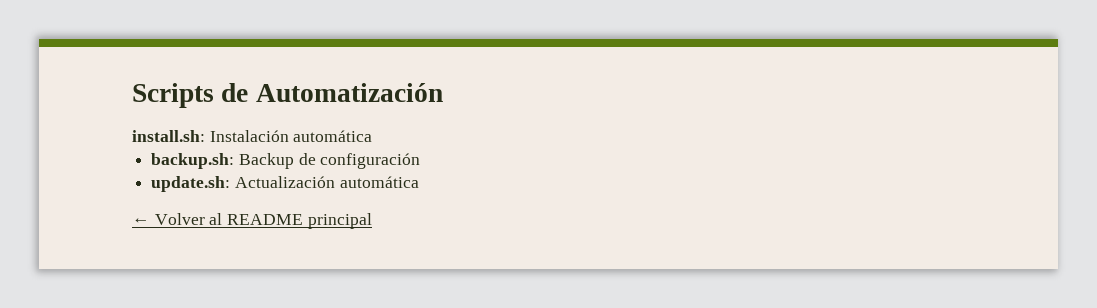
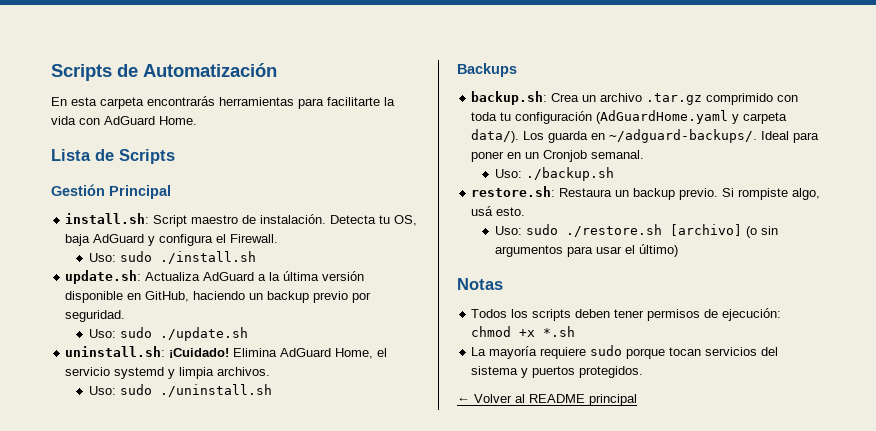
[132,130,373,142] [151,153,421,169] [151,176,419,192] install.sh: Instalación automática // backup.sh: Backup de configuración // update.sh: Actualización automática -> [51,96,395,109] [51,116,197,125] [51,149,175,164] [51,184,171,199] [65,213,418,227] [65,234,279,246] [88,251,256,264] [65,270,365,284] [65,291,372,303] [65,310,126,322] [88,327,248,341] [65,346,388,359] [65,367,271,379] [88,384,272,397] [457,63,517,77] [471,91,799,105] [471,110,788,124] [471,129,820,143] [471,150,645,162] [494,167,614,181] [471,186,821,200] [471,206,526,216] [494,224,778,238] [494,244,678,257] [457,278,503,290] [471,308,782,321] [471,326,576,337] [471,345,779,359] [471,366,644,378] En esta carpeta encontrarás herramientas para facilitarte la vida con AdGuard Home. // Lista de Scripts // Gestión Principal // install.sh: Script maestro de instalación. Detecta tu OS, baja AdGuard y configura el Firewall. // Uso: sudo ./install.sh // update.sh: Actualiza AdGuard a la última versión disponible en GitHub, haciendo un backup previo por seguridad. // Uso: sudo ./update.sh // uninstall.sh: ¡Cuidado! Elimina AdGuard Home, el servicio systemd y limpia archivos. // Uso: sudo ./uninstall.sh // Backups // backup.sh: Crea un archivo .tar.gz comprimido con toda tu configuración (AdGuardHome.yaml y carpeta data/). Los guarda en ~/adguard-backups/. Ideal para poner en un Cronjob semanal. // Uso: ./backup.sh // restore.sh: Restaura un backup previo. Si rompiste algo, usá esto. // Uso: sudo ./restore.sh [archivo] (o sin argumentos para usar el último) // Notas // Todos los scripts deben tener permisos de ejecución: chmod +x *.sh // La mayoría requiere sudo porque tocan servicios del sistema y puertos protegidos.

